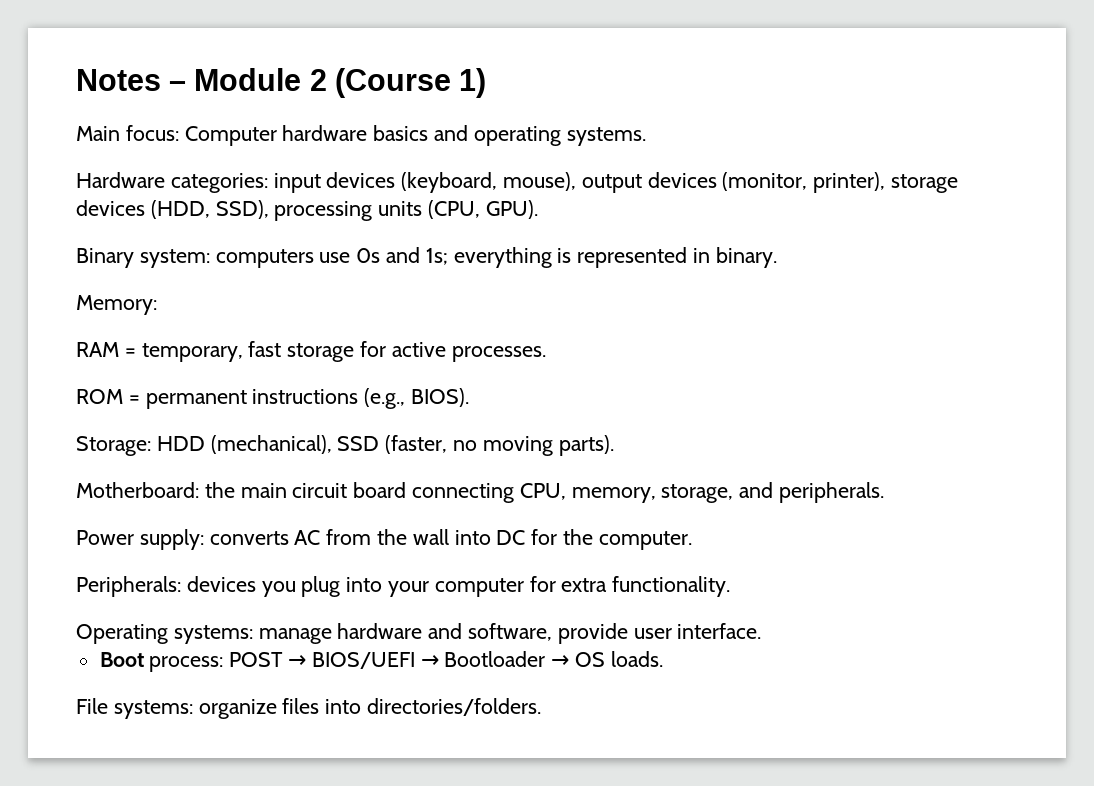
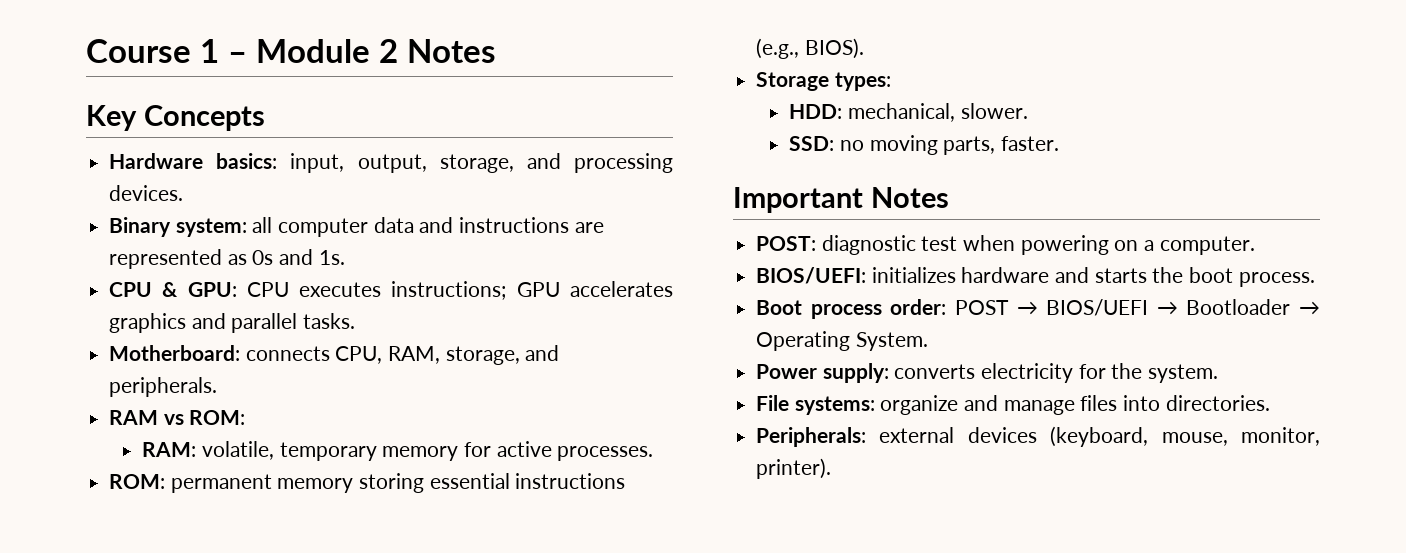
[76,69,161,91] Notes -> [86,39,219,63] Course 1
[334,68,487,98] [76,125,646,146] [76,172,959,193] [76,200,538,221] [76,247,777,268] [76,295,157,315] [76,341,546,362] [76,388,470,409] [76,435,614,456] [76,482,885,503] [76,529,692,550] [76,576,731,597] [76,623,762,644] (Course 1) // Main focus: Computer hardware basics and operating systems. // Hardware categories: input devices (keyboard, mouse), output devices (monitor, printer), storage devices (HDD, SSD), processing units (CPU, GPU). // Binary system: computers use 0s and 1s; everything is represented in binary. // Memory: // RAM = temporary, fast storage for active processes. // ROM = permanent instructions (e.g., BIOS). // Storage: HDD (mechanical), SSD (faster, no moving parts). // Motherboard: the main circuit board connecting CPU, memory, storage, and peripherals. // Power supply: converts AC from the wall into DC for the computer. // Peripherals: devices you plug into your computer for extra functionality. // Operating systems: manage hardware and software, provide user interface. -> [406,39,496,63] [86,105,265,131] [109,153,673,173] [109,185,184,201] [109,217,604,237] [109,249,345,269] [109,281,673,300] [109,313,356,333] [109,345,560,365] [109,377,218,397] [109,410,246,425] [142,441,654,461] [109,473,626,493] [756,38,864,59] [756,72,891,91] [789,103,1028,122] [789,135,1059,155] [733,187,949,213] [756,235,1255,255] [756,267,1315,287] Notes // Key Concepts // Hardware basics: input, output, storage, and processing devices. // Binary system: all computer data and instructions are represented as 0s and 1s. // CPU & GPU: CPU executes instructions; GPU accelerates graphics and parallel tasks. // Motherboard: connects CPU, RAM, storage, and peripherals. // RAM vs ROM: // RAM: volatile, temporary memory for active processes. // ROM: permanent memory storing essential instructions (e.g., BIOS). // Storage types: // HDD: mechanical, slower. // SSD: no moving parts, faster. // Important Notes // POST: diagnostic test when powering on a computer. // BIOS/UEFI: initializes hardware and starts the boot process.
[149,656,224,672] process: -> [810,299,947,319] process order:
[575,651,663,667] [76,698,542,719] OS loads. // File systems: organize files into directories/folders. -> [756,331,928,351] [756,363,1219,383] [756,395,1270,415] [756,426,1320,447] [756,458,832,479] Operating System. // Power supply: converts electricity for the system. // File systems: organize and manage files into directories. // Peripherals: external devices (keyboard, mouse, monitor, printer).

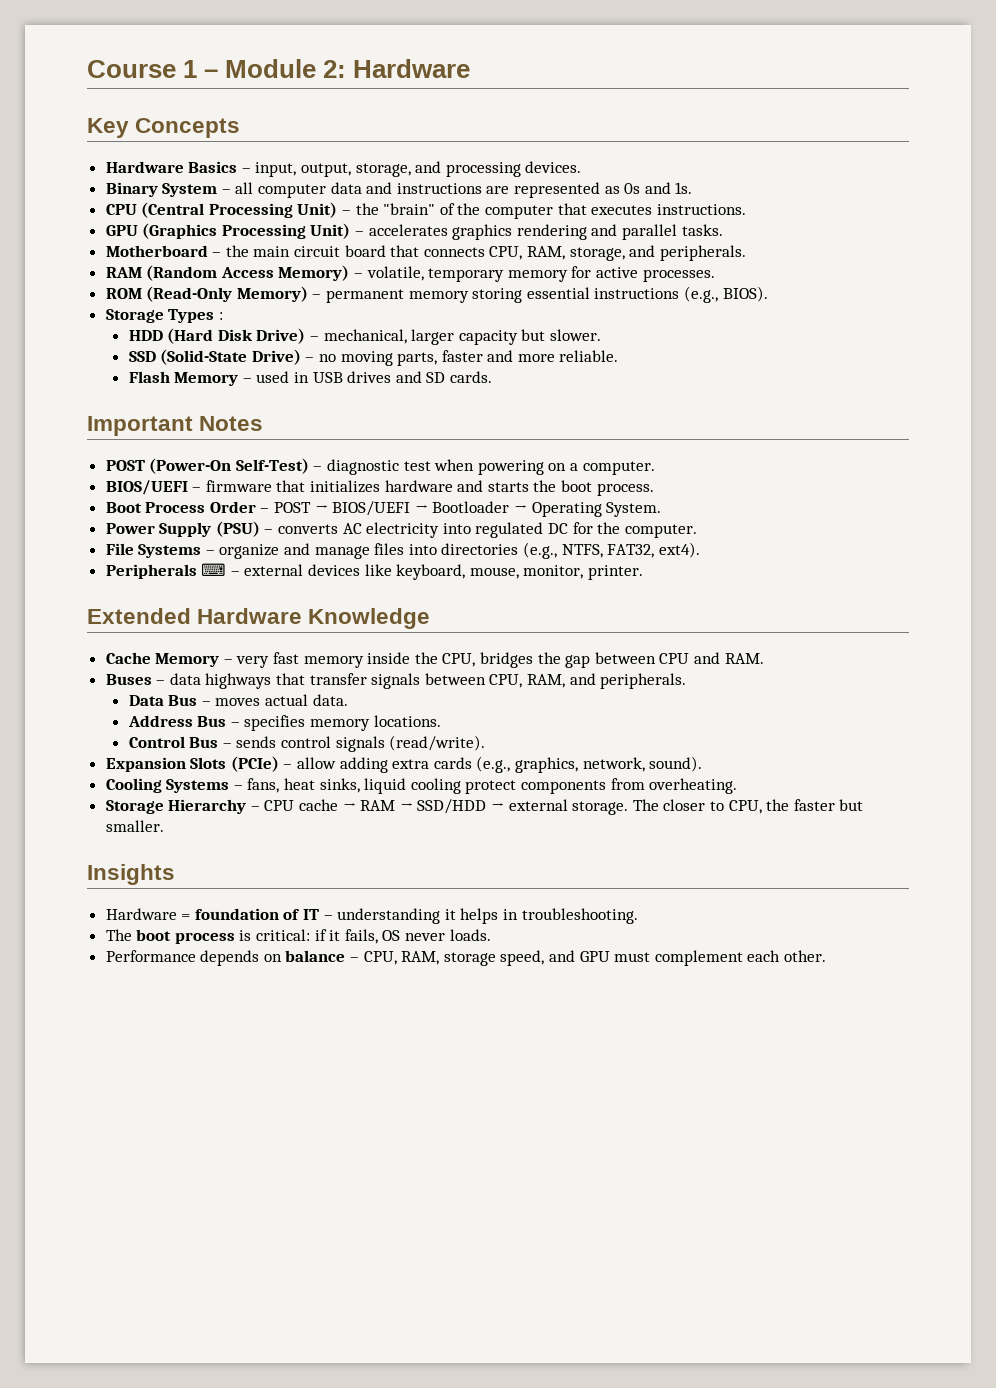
[378,39,496,63] 2 Notes -> [323,59,471,78] 2: Hardware
[216,153,278,169] basics: -> [188,161,251,173] Basics –
[175,218,247,237] system: -> [162,183,231,197] System –
[162,281,560,300] & GPU: CPU executes instructions; GPU -> [141,202,746,219] [105,223,365,239] (Central Processing Unit) – the "brain" of the computer that executes instructions. // GPU (Graphics Processing Unit) –
(187, 323) none -> [516,224,587,240] rendering
[109,345,241,361] Motherboard: -> [105,245,420,257] Motherboard – the main circuit board that
[163,410,246,425] [142,442,197,457] vs ROM: // RAM: -> [146,265,364,281] (Random Access Memory) –
[109,474,166,489] ROM: -> [105,286,322,302] ROM (Read-Only Memory) –
[834,72,891,91] [789,103,1028,122] [789,135,1059,155] [733,187,949,213] [756,236,817,251] types: // HDD: mechanical, slower. // SSD: no moving parts, faster. // Important Notes // POST: -> [168,309,223,323] [128,328,601,345] [128,349,619,366] [128,371,492,386] [87,416,264,436] [105,458,323,474] Types : // HDD (Hard Disk Drive) – mechanical, larger capacity but slower. // SSD (Solid-State Drive) – no moving parts, faster and more reliable. // Flash Memory – used in USB drives and SD cards. // Important Notes // POST (Power-On Self-Test) –
[756,267,867,284] BIOS/UEFI: -> [105,480,306,495] BIOS/UEFI – firmware that
[810,299,947,319] process order: -> [145,501,270,513] Process Order –
[822,363,1074,383] supply: converts electricity -> [159,521,569,538] Supply (PSU) – converts AC electricity into regulated DC
[1148,364,1219,383] system. -> [624,524,697,538] computer.
[794,396,875,415] systems: -> [138,544,215,558] Systems –
[1165,395,1270,411] [756,426,1320,447] [756,458,832,479] directories. // Peripherals: external devices (keyboard, mouse, monitor, printer). -> [441,542,700,559] [105,563,644,580] [87,608,431,629] [105,652,764,668] [105,673,687,689] [128,694,348,706] [127,715,441,731] [128,735,486,752] [105,756,703,773] [105,778,738,794] [105,799,864,815] [105,820,164,832] [87,864,175,885] [105,908,638,924] [105,929,491,944] [105,950,826,966] directories (e.g., NTFS, FAT32, ext4). // Peripherals ⌨ – external devices like keyboard, mouse, monitor, printer. // Extended Hardware Knowledge // Cache Memory – very fast memory inside the CPU, bridges the gap between CPU and RAM. // Buses – data highways that transfer signals between CPU, RAM, and peripherals. // Data Bus – moves actual data. // Address Bus – specifies memory locations. // Control Bus – sends control signals (read/write). // Expansion Slots (PCIe) – allow adding extra cards (e.g., graphics, network, sound). // Cooling Systems – fans, heat sinks, liquid cooling protect components from overheating. // Storage Hierarchy – CPU cache → RAM → SSD/HDD → external storage. The closer to CPU, the faster but smaller. // Insights // Hardware = foundation of IT – understanding it helps in troubleshooting. // The boot process is critical: if it fails, OS never loads. // Performance depends on balance – CPU, RAM, storage speed, and GPU must complement each other.

